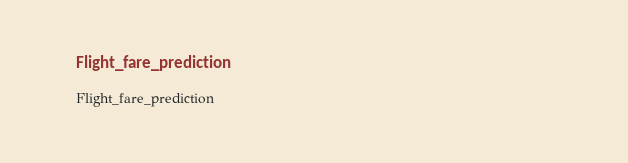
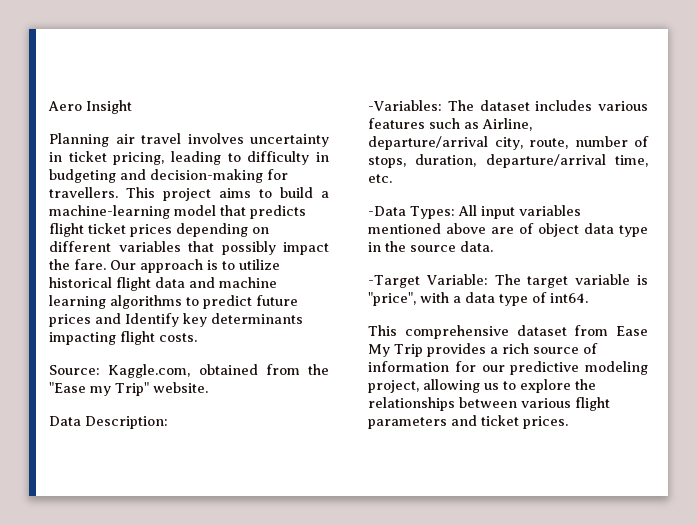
[76,55,231,71] [76,93,214,107] Flight_fare_prediction // Flight_fare_prediction -> [48,100,132,114] [49,133,329,147] [49,151,329,165] [49,169,288,183] [49,187,329,201] [49,205,306,219] [49,223,269,237] [49,241,329,255] [49,259,280,273] [49,277,277,291] [49,295,298,309] [49,313,303,327] [49,331,197,345] [49,364,329,378] [49,382,208,396] [49,416,168,429] [368,100,648,111] [368,118,532,131] [368,136,649,150] [368,154,648,168] [368,174,392,183] [368,205,581,219] [368,223,648,237] [368,241,493,252] [368,274,648,288] [368,292,588,306] [368,325,648,339] [368,343,598,357] [368,361,648,375] [368,379,596,393] [368,397,610,411] [368,415,568,429] Aero Insight // Planning air travel involves uncertainty in ticket pricing, leading to difficulty in budgeting and decision-making for travellers. This project aims to build a machine-learning model that predicts flight ticket prices depending on different variables that possibly impact the fare. Our approach is to utilize historical flight data and machine learning algorithms to predict future prices and Identify key determinants impacting flight costs. // Source: Kaggle.com, obtained from the "Ease my Trip" website. // Data Description: // -Variables: The dataset includes various features such as Airline, departure/arrival city, route, number of stops, duration, departure/arrival time, etc. // -Data Types: All input variables mentioned above are of object data type in the source data. // -Target Variable: The target variable is "price", with a data type of int64. // This comprehensive dataset from Ease My Trip provides a rich source of information for our predictive modeling project, allowing us to explore the relationships between various flight parameters and ticket prices.

